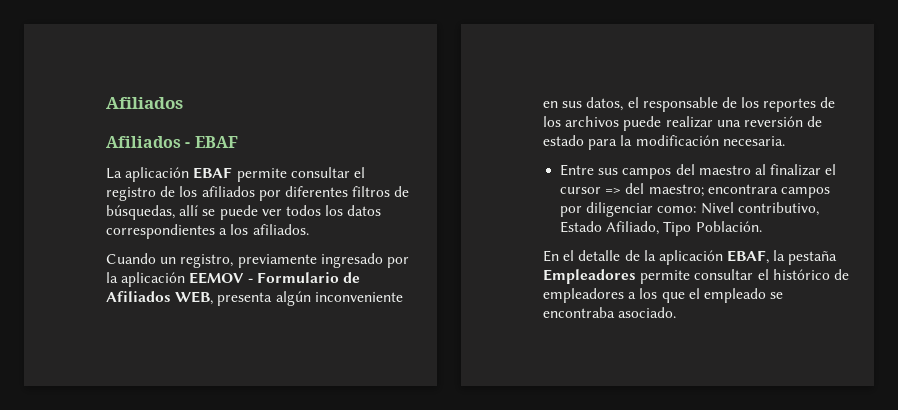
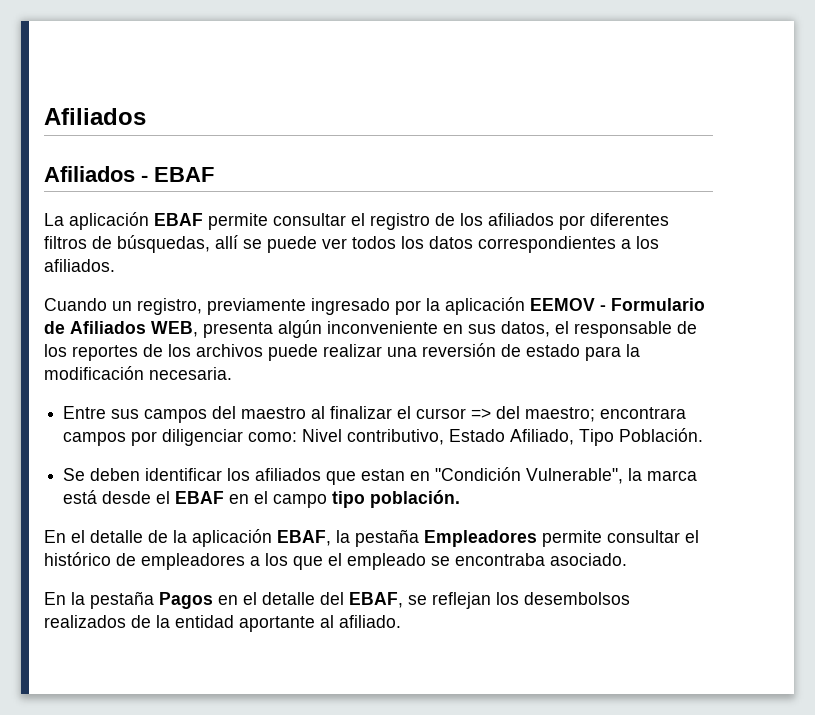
(762, 226) none -> [63,467,698,485] [63,490,461,508] // Se deben identificar los afiliados que estan en "Condición Vulnerable", la marca está desde el EBAF en el campo tipo población.
(677, 312) none -> [44,591,630,609] [44,615,401,632] // En la pestaña Pagos en el detalle del EBAF, se reflejan los desembolsos realizados de la entidad aportante al afiliado.

